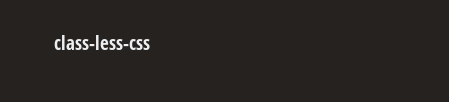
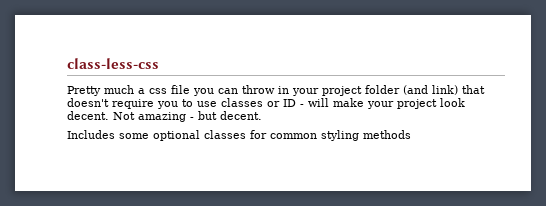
(150, 42) none -> [67,85,485,96] [67,98,465,109] [67,111,262,122] [67,130,411,141] // Pretty much a css file you can throw in your project folder (and link) that doesn't require you to use classes or ID - will make your project look decent. Not amazing - but decent. // Includes some optional classes for common styling methods

